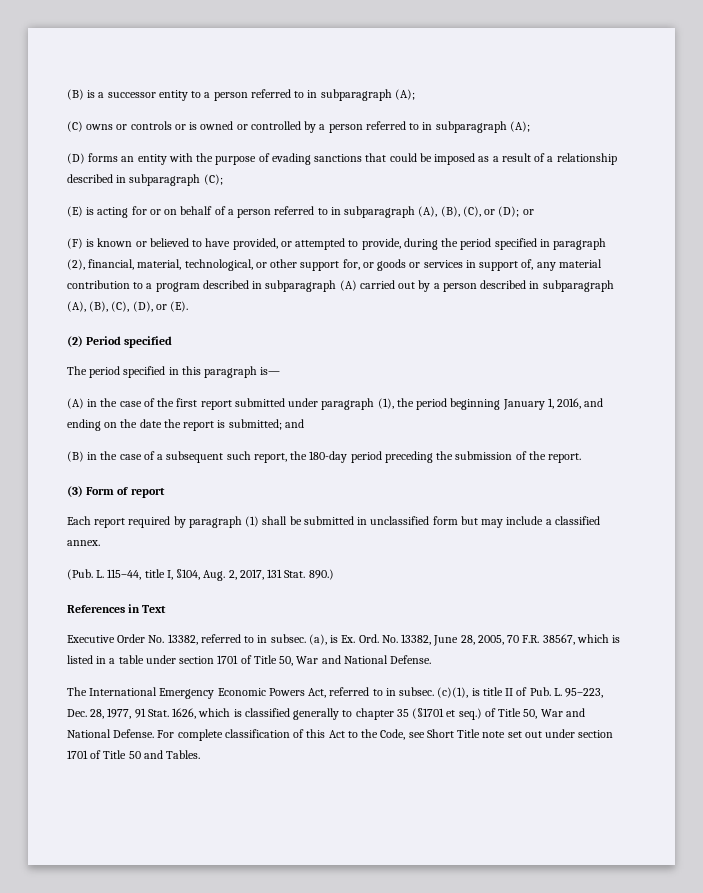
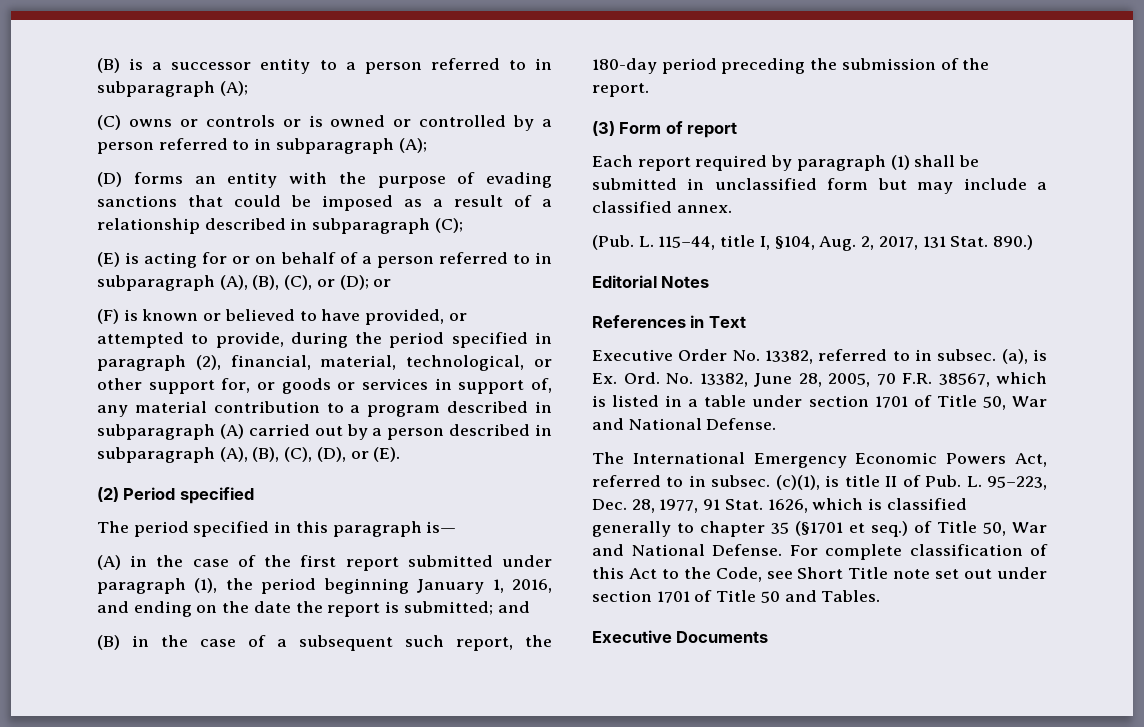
(334, 574) none -> [592,275,710,288] // Editorial Notes
(201, 754) none -> [592,630,769,643] // Executive Documents

